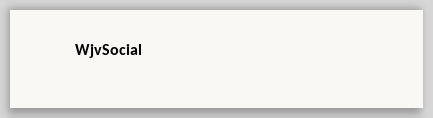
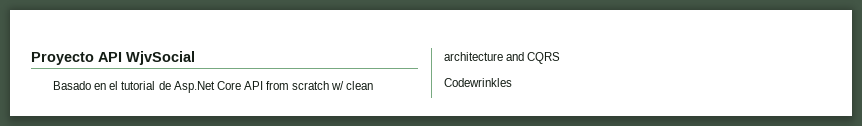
(75, 51) none -> [31,52,122,65] Proyecto API
(142, 51) none -> [53,81,374,93] [444,52,561,64] [444,78,512,87] // Basado en el tutorial de Asp.Net Core API from scratch w/ clean architecture and CQRS // Codewrinkles

